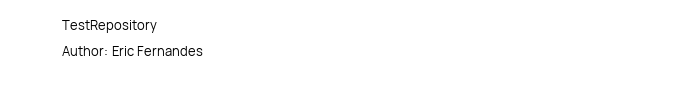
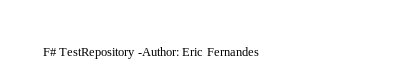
(62, 26) none -> [43,48,57,56] F#
[62,46,108,56] // Author: -> [137,47,179,56] -Author:

